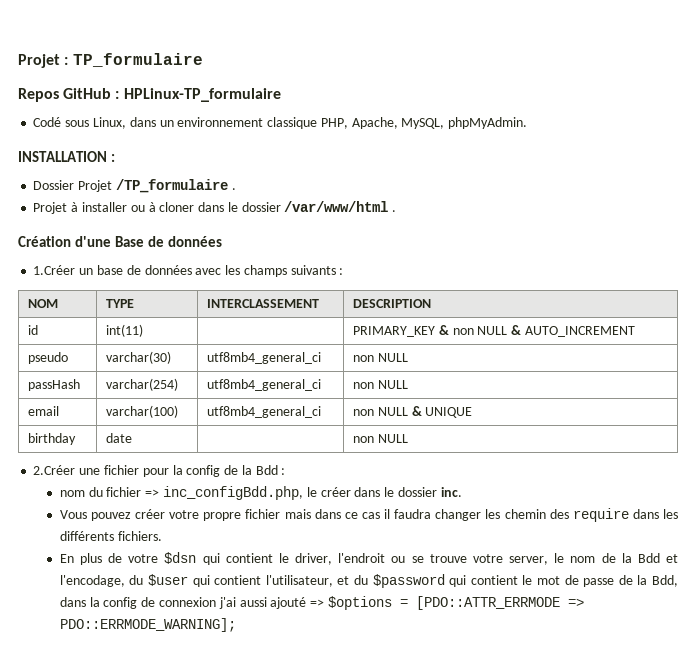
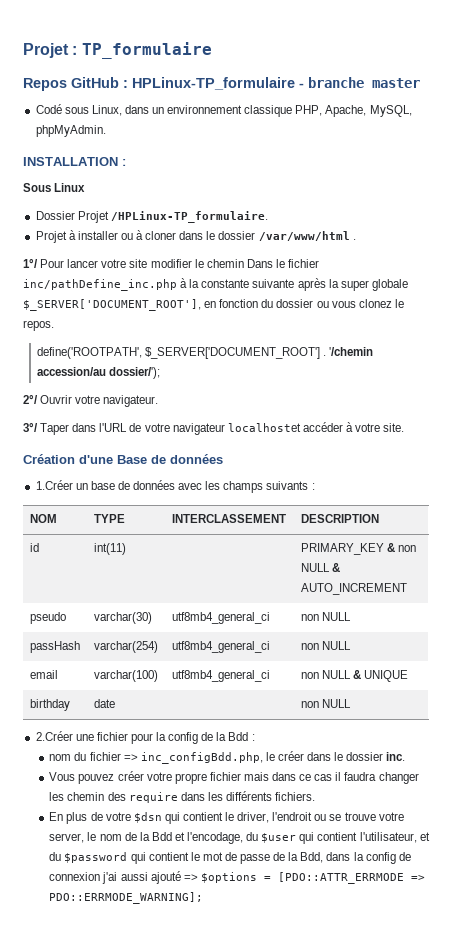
(281, 95) none -> [299,77,420,88] - branche master
(115, 158) none -> [23,183,86,192] // Sous Linux
[115,179,236,193] /TP_formulaire . -> [110,211,268,223] /HPLinux-TP_formulaire.
(397, 211) none -> [23,258,320,268] [23,278,408,291] [23,299,404,311] [23,320,54,331] [36,347,373,359] [36,367,160,379] [23,394,159,407] [23,422,405,435] // 1°/ Pour lancer votre site modifier le chemin Dans le fichier inc/pathDefine_inc.php à la constante suivante après la super globale $_SERVER['DOCUMENT_ROOT'], en fonction du dossier ou vous clonez le repos. // define('ROOTPATH', $_SERVER['DOCUMENT_ROOT'] . '/chemin accession/au dossier/'); // 2°/ Ouvrir votre navigateur. // 3°/ Taper dans l'URL de votre navigateur localhostet accéder à votre site.

